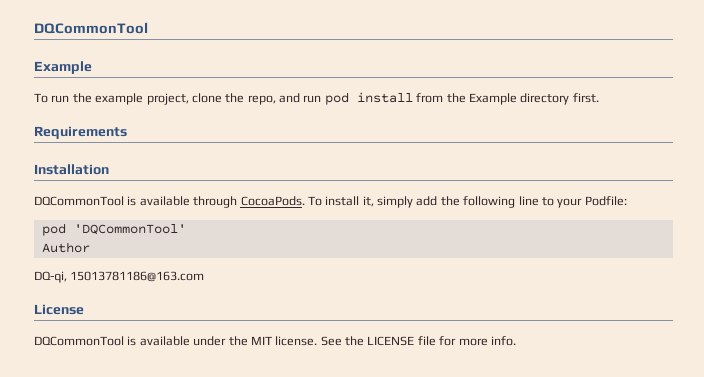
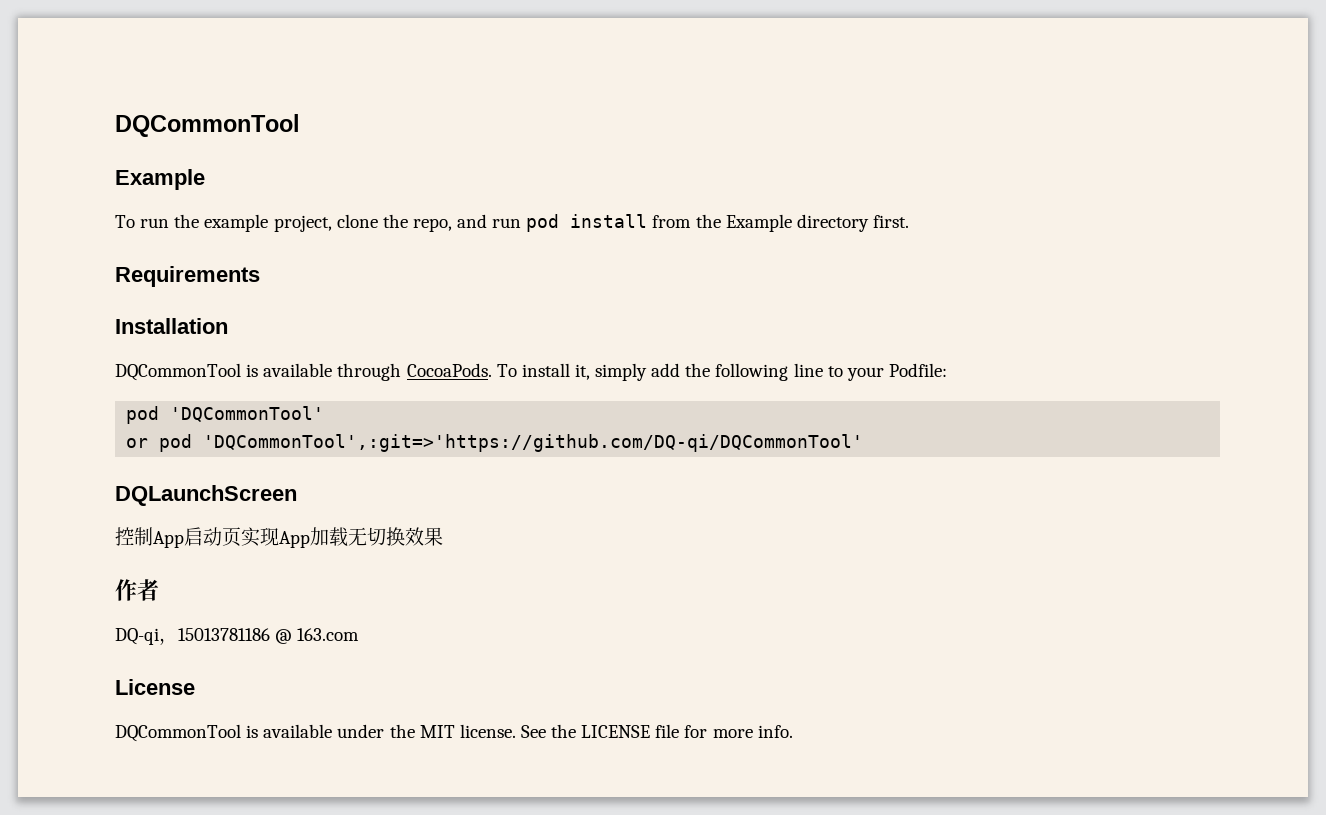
[41,242,90,253] [34,271,205,283] Author // DQ-qi, 15013781186@163.com -> [126,434,864,452] [115,485,297,506] [115,527,443,548] [115,579,159,601] [115,628,360,645] or pod 'DQCommonTool',:git=>'https://github.com/DQ-qi/DQCommonTool' // DQLaunchScreen // 控制App启动页实现App加载无切换效果 // 作者 // DQ-qi，15013781186 @ 163.com

